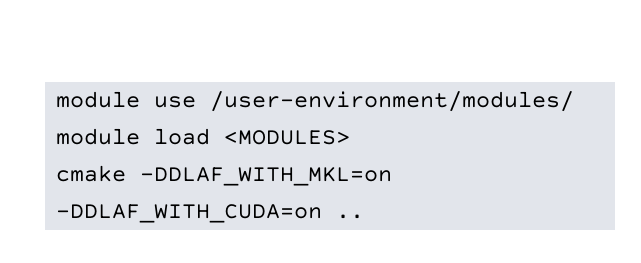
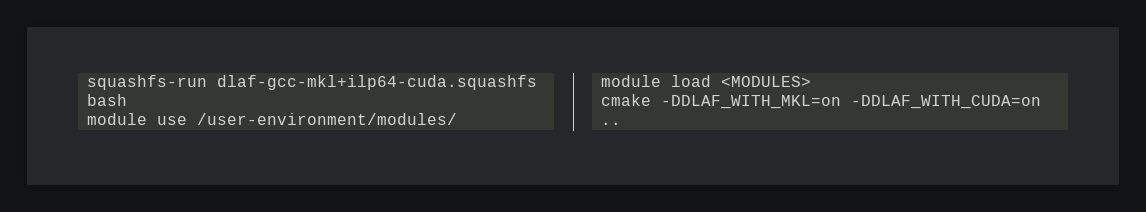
(56, 99) none -> [86,75,537,90] [86,94,127,106] squashfs-run dlaf-gcc-mkl+ilp64-cuda.squashfs bash //

